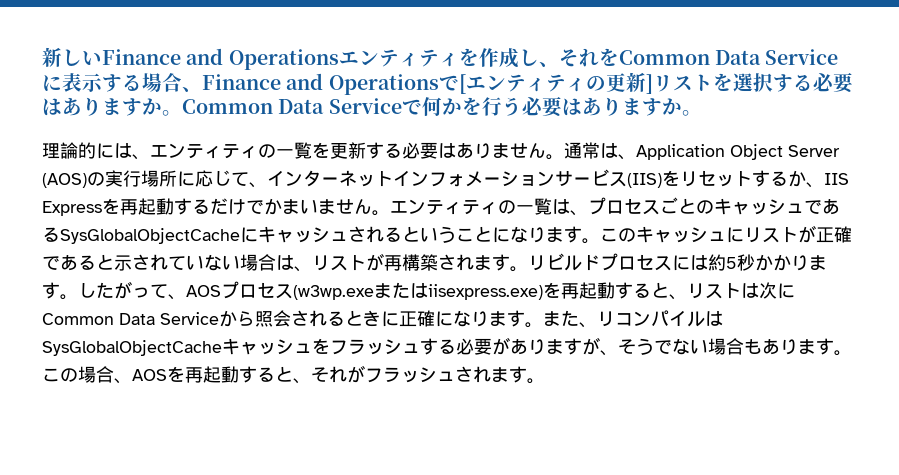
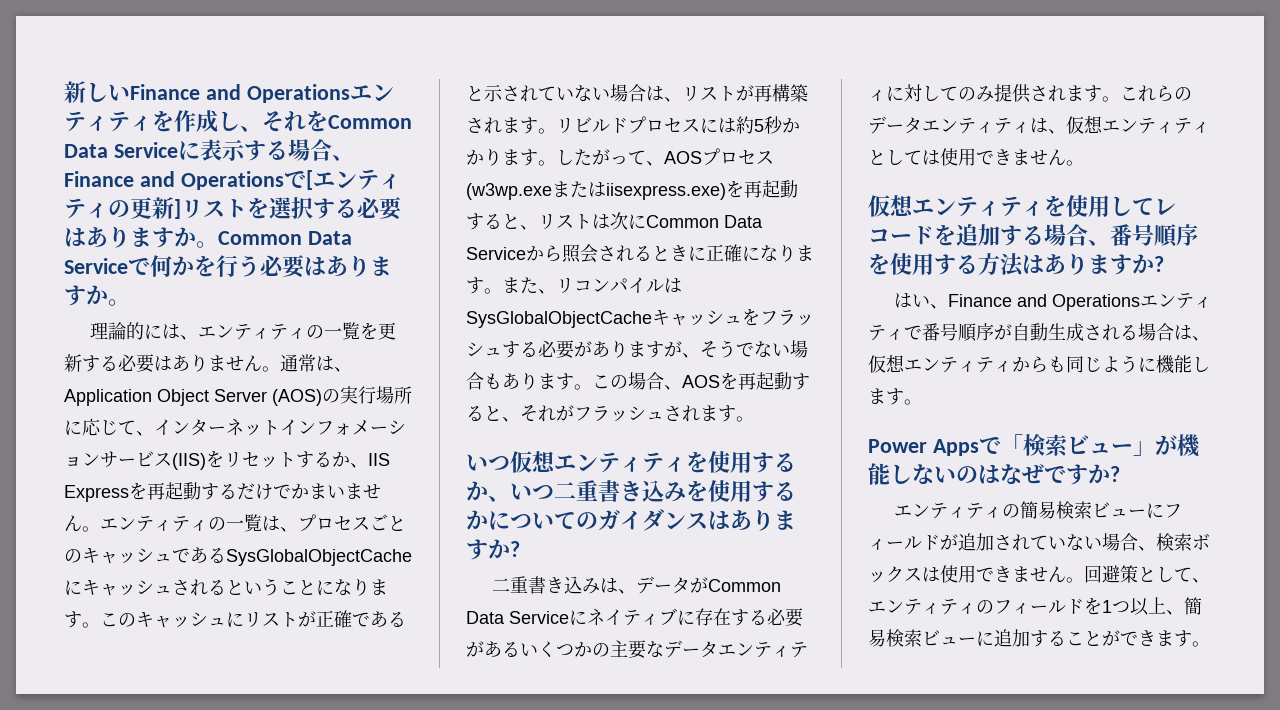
(545, 381) none -> [466,451,796,473] [466,480,796,502] [466,509,796,531] [466,539,520,560] [491,576,781,594] [466,608,803,627] [466,640,808,659] [868,84,1192,103] [868,115,1210,134] [868,148,1084,166] [868,195,1176,217] [868,224,1198,247] [868,253,1164,277] [893,293,1212,311] [868,323,1210,342] [868,354,1210,374] [868,388,922,405] [868,434,1200,457] [868,463,1120,485] [893,501,1182,519] [868,533,1210,551] [868,565,1210,583] [868,597,1202,616] [868,629,1210,647] // いつ仮想エンティティを使用するか、いつ二重書き込みを使用するかについてのガイダンスはありますか? // 二重書き込みは、データがCommon Data Serviceにネイティブに存在する必要があるいくつかの主要なデータエンティティに対してのみ提供されます。これらのデータエンティティは、仮想エンティティとしては使用できません。 // 仮想エンティティを使用してレコードを追加する場合、番号順序を使用する方法はありますか? // はい、Finance and Operationsエンティティで番号順序が自動生成される場合は、仮想エンティティからも同じように機能します。 // Power Appsで「検索ビュー」が機能しないのはなぜですか? // エンティティの簡易検索ビューにフィールドが追加されていない場合、検索ボックスは使用できません。回避策として、エンティティのフィールドを1つ以上、簡易検索ビューに追加することができます。

